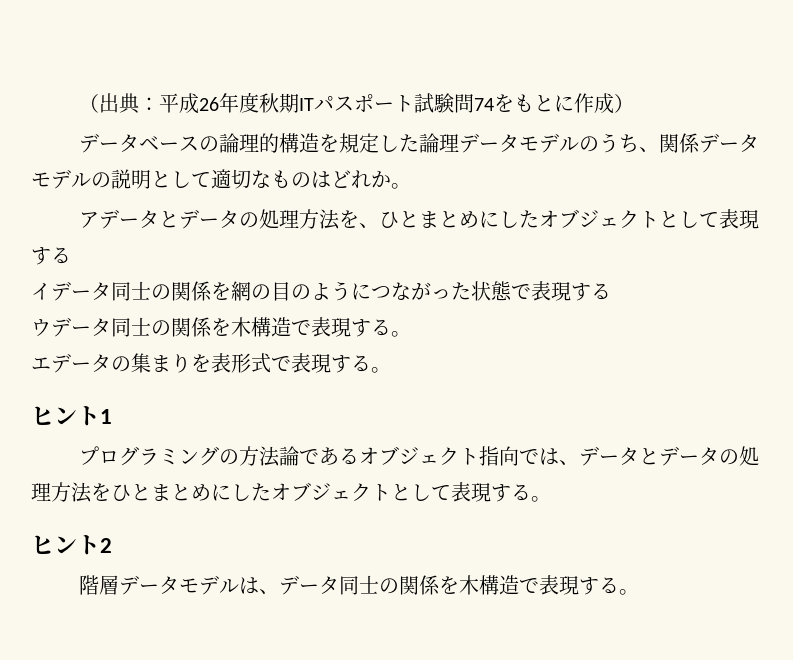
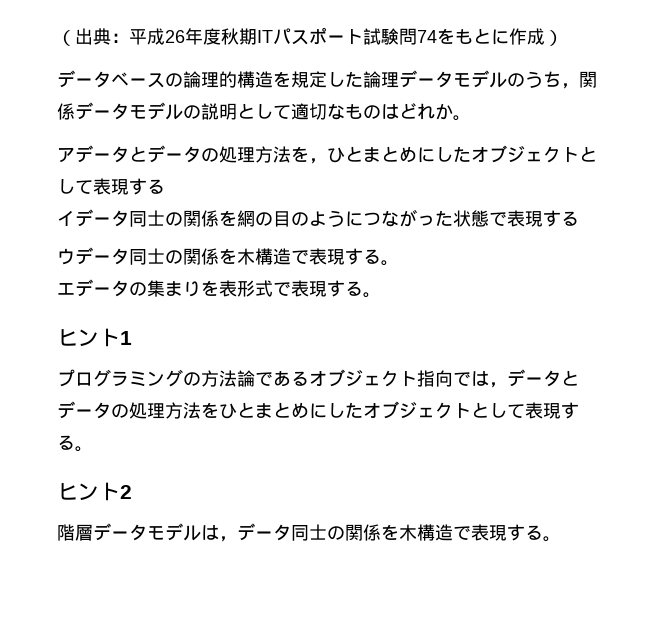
[638,147,659,152] 、 -> [561,83,579,89] ，
[358,223,379,228] 、 -> [309,158,327,164] ，
[558,460,579,465] 、 -> [489,382,507,388] ，
[258,589,279,594] 、 -> [219,536,237,542] ，

